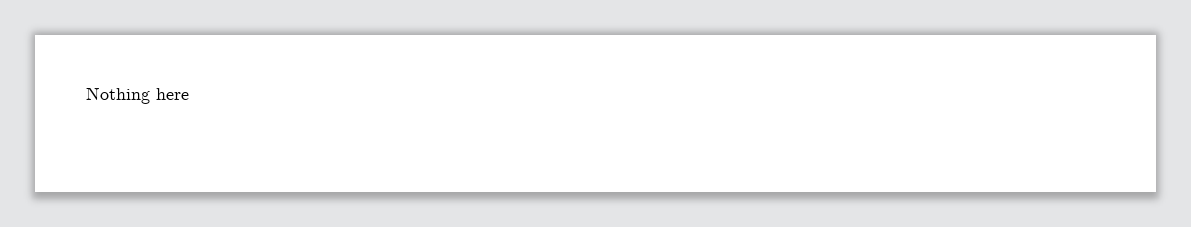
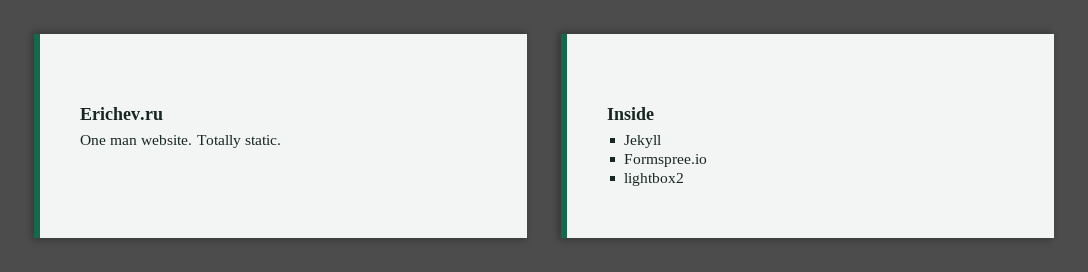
[86,87,189,104] Nothing here -> [80,107,163,120] [80,135,281,148] [607,107,654,120] [624,135,662,148] [624,154,708,167] [624,173,685,186] Erichev.ru // One man website. Totally static. // Inside // Jekyll // Formspree.io // lightbox2

